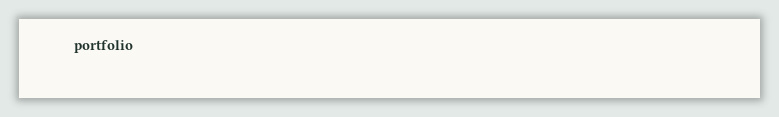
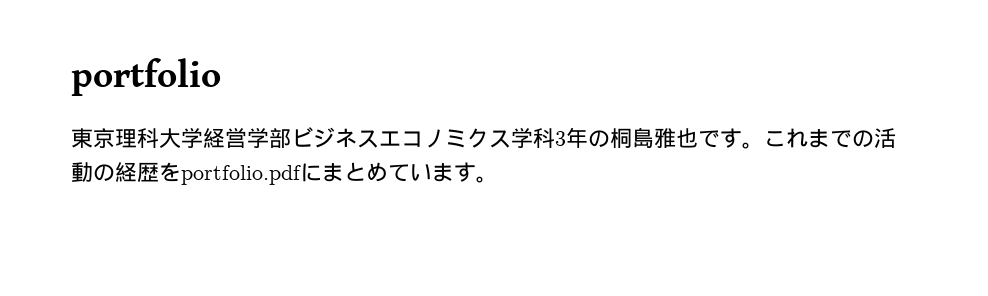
(133, 46) none -> [71,127,896,149] [71,162,498,185] // 東京理科大学経営学部ビジネスエコノミクス学科3年の桐島雅也です。これまでの活動の経歴をportfolio.pdfにまとめています。

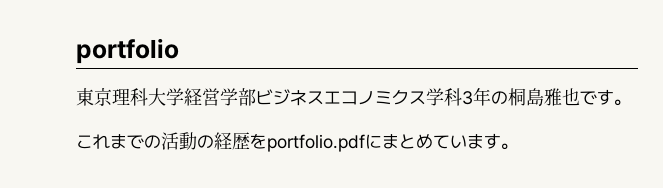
(764, 145) none -> (631, 102) //

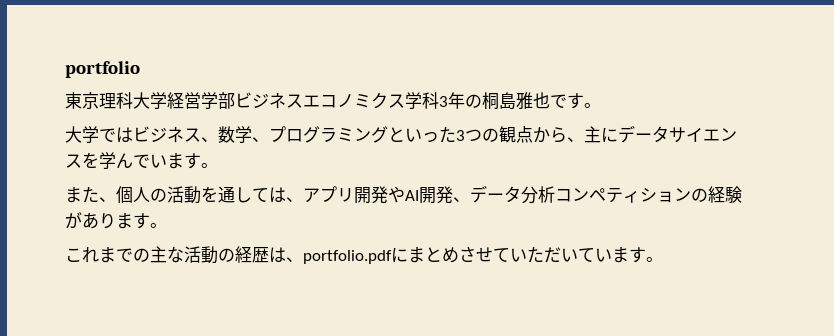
(631, 102) none -> [65,125,737,143] [65,152,218,169] [65,185,742,204] [65,212,167,229] // 大学ではビジネス、数学、プログラミングといった3つの観点から、主にデータサイエンスを学んでいます。 // また、個人の活動を通しては、アプリ開発やAI開発、データ分析コンペティションの経験があります。
(161, 142) none -> [150,246,184,263] 主な
[250,133,267,149] を -> [269,247,303,263] は、
(433, 141) none -> [459,246,578,263] させていただい

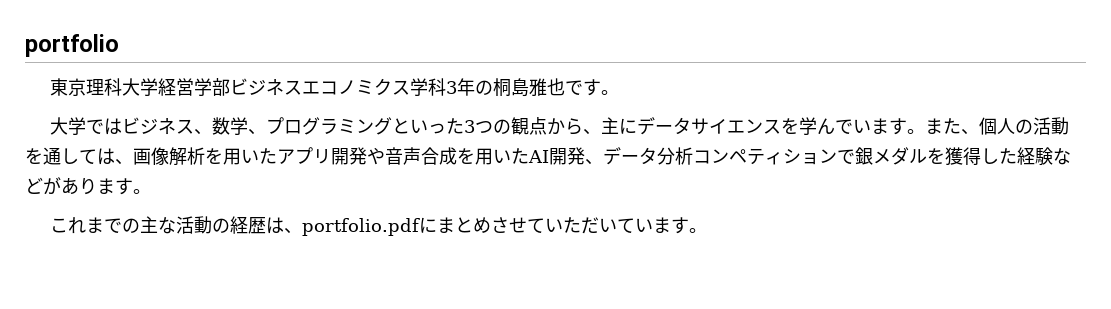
(218, 165) // -> (926, 131) none
[303,186,405,204] アプリ開発や -> [133,147,529,166] 画像解析を用いたアプリ開発や音声合成を用いた
[691,186,742,203] の経験 -> [837,147,1071,166] [25,177,43,194] で銀メダルを獲得した経験など

